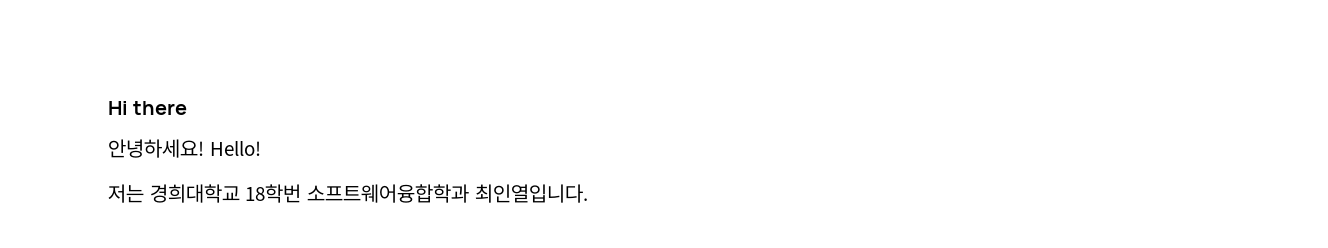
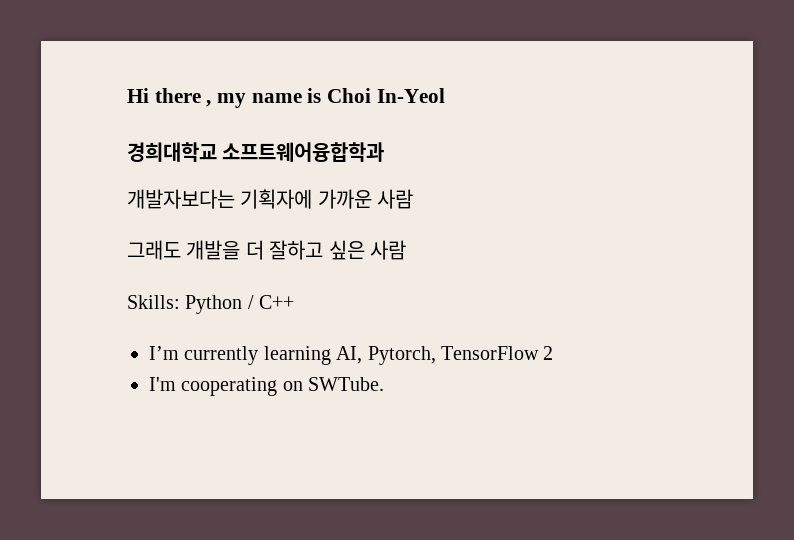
[108,139,261,158] [108,184,588,203] // 안녕하세요! Hello! // 저는 경희대학교 18학번 소프트웨어융합학과 최인열입니다. -> [206,88,445,108] [127,142,385,162] [127,189,414,209] [127,240,406,260] [127,295,295,314] [149,346,554,365] [149,377,385,396] , my name is Choi In-Yeol // 경희대학교 소프트웨어융합학과 // 개발자보다는 기획자에 가까운 사람 // 그래도 개발을 더 잘하고 싶은 사람 // Skills: Python / C++ // I’m currently learning AI, Pytorch, TensorFlow 2 // I'm cooperating on SWTube.

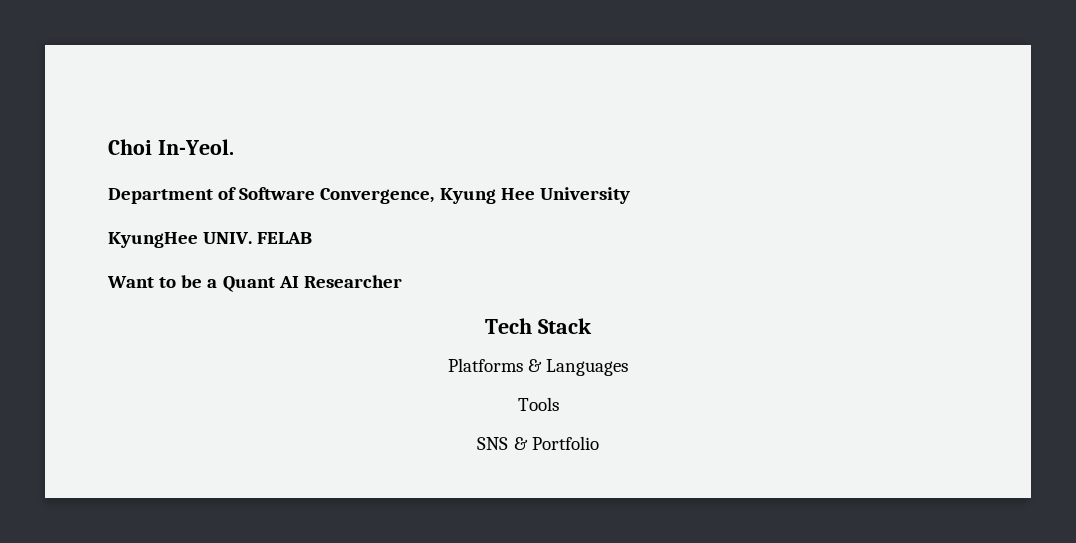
[127,88,445,108] [127,142,385,162] [127,189,414,209] [127,240,406,260] [127,295,295,314] [149,346,554,365] [149,377,385,396] Hi there , my name is Choi In-Yeol // 경희대학교 소프트웨어융합학과 // 개발자보다는 기획자에 가까운 사람 // 그래도 개발을 더 잘하고 싶은 사람 // Skills: Python / C++ // I’m currently learning AI, Pytorch, TensorFlow 2 // I'm cooperating on SWTube. -> [108,139,234,155] [108,187,630,204] [108,232,313,248] [107,275,402,292] [485,318,592,334] [447,358,629,376] [517,397,559,411] [477,436,599,450] Choi In-Yeol. // Department of Software Convergence, Kyung Hee University // KyungHee UNIV. FELAB // Want to be a Quant AI Researcher // Tech Stack // Platforms & Languages // Tools // SNS & Portfolio

